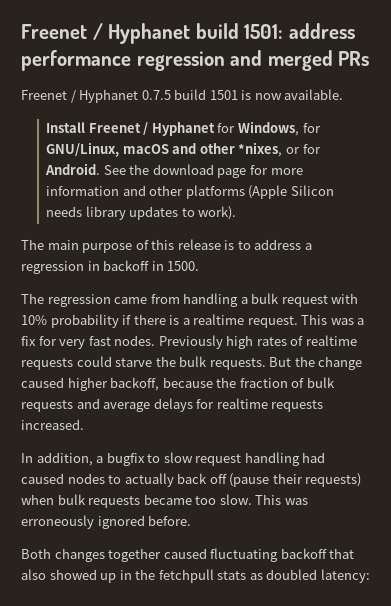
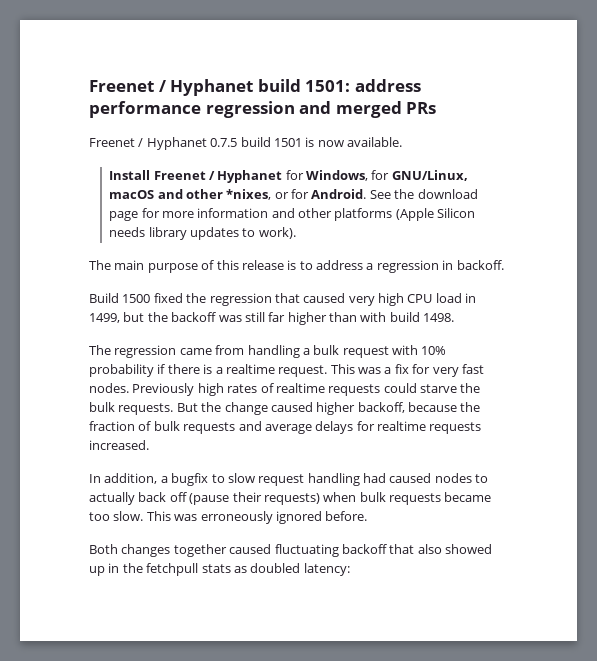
[103,260,200,271] backoff in 1500. -> [456,260,504,270] [89,293,477,306] [89,312,455,325] backoff. // Build 1500 fixed the regression that caused very high CPU load in 1499, but the backoff was still far higher than with build 1498.

